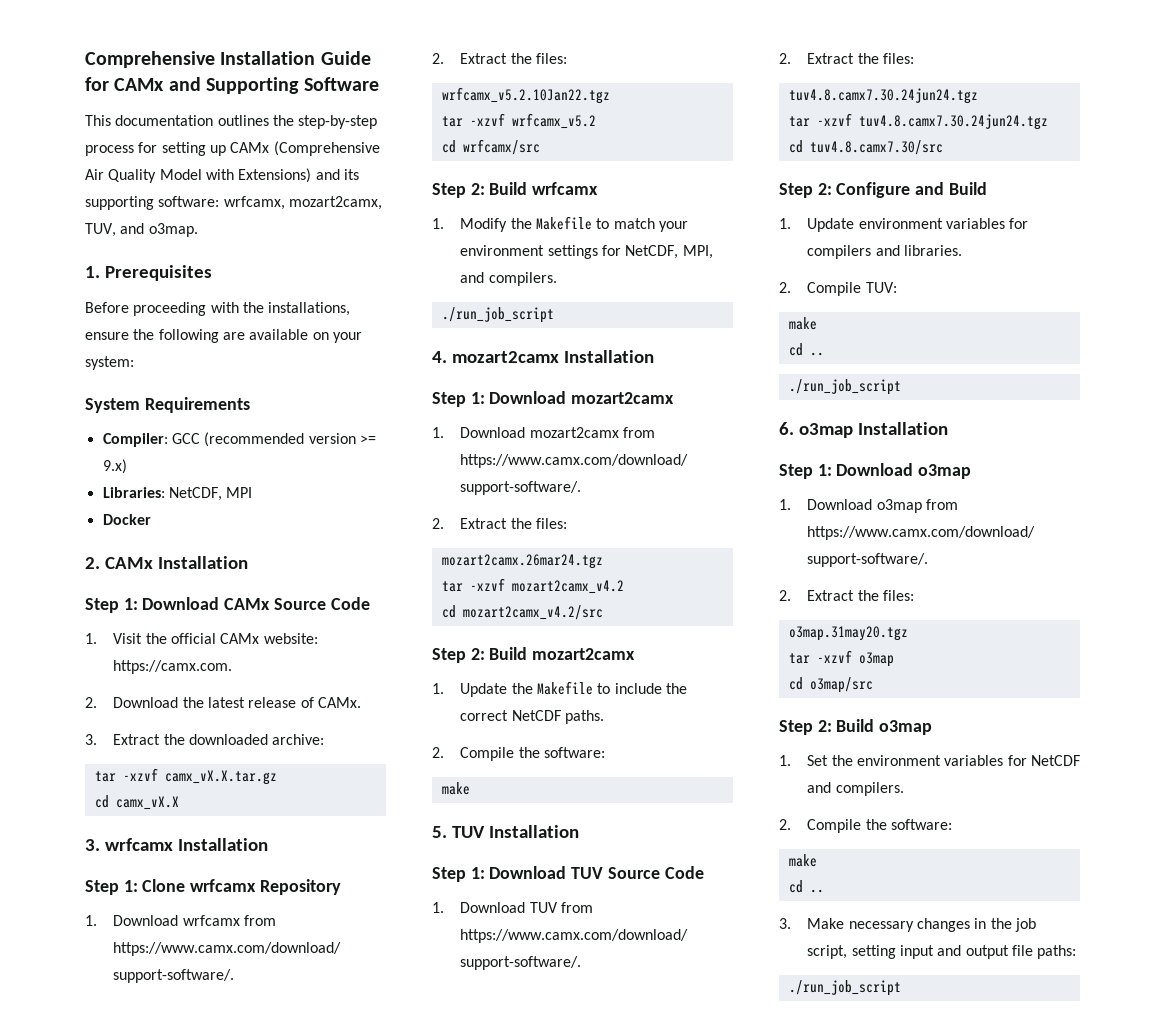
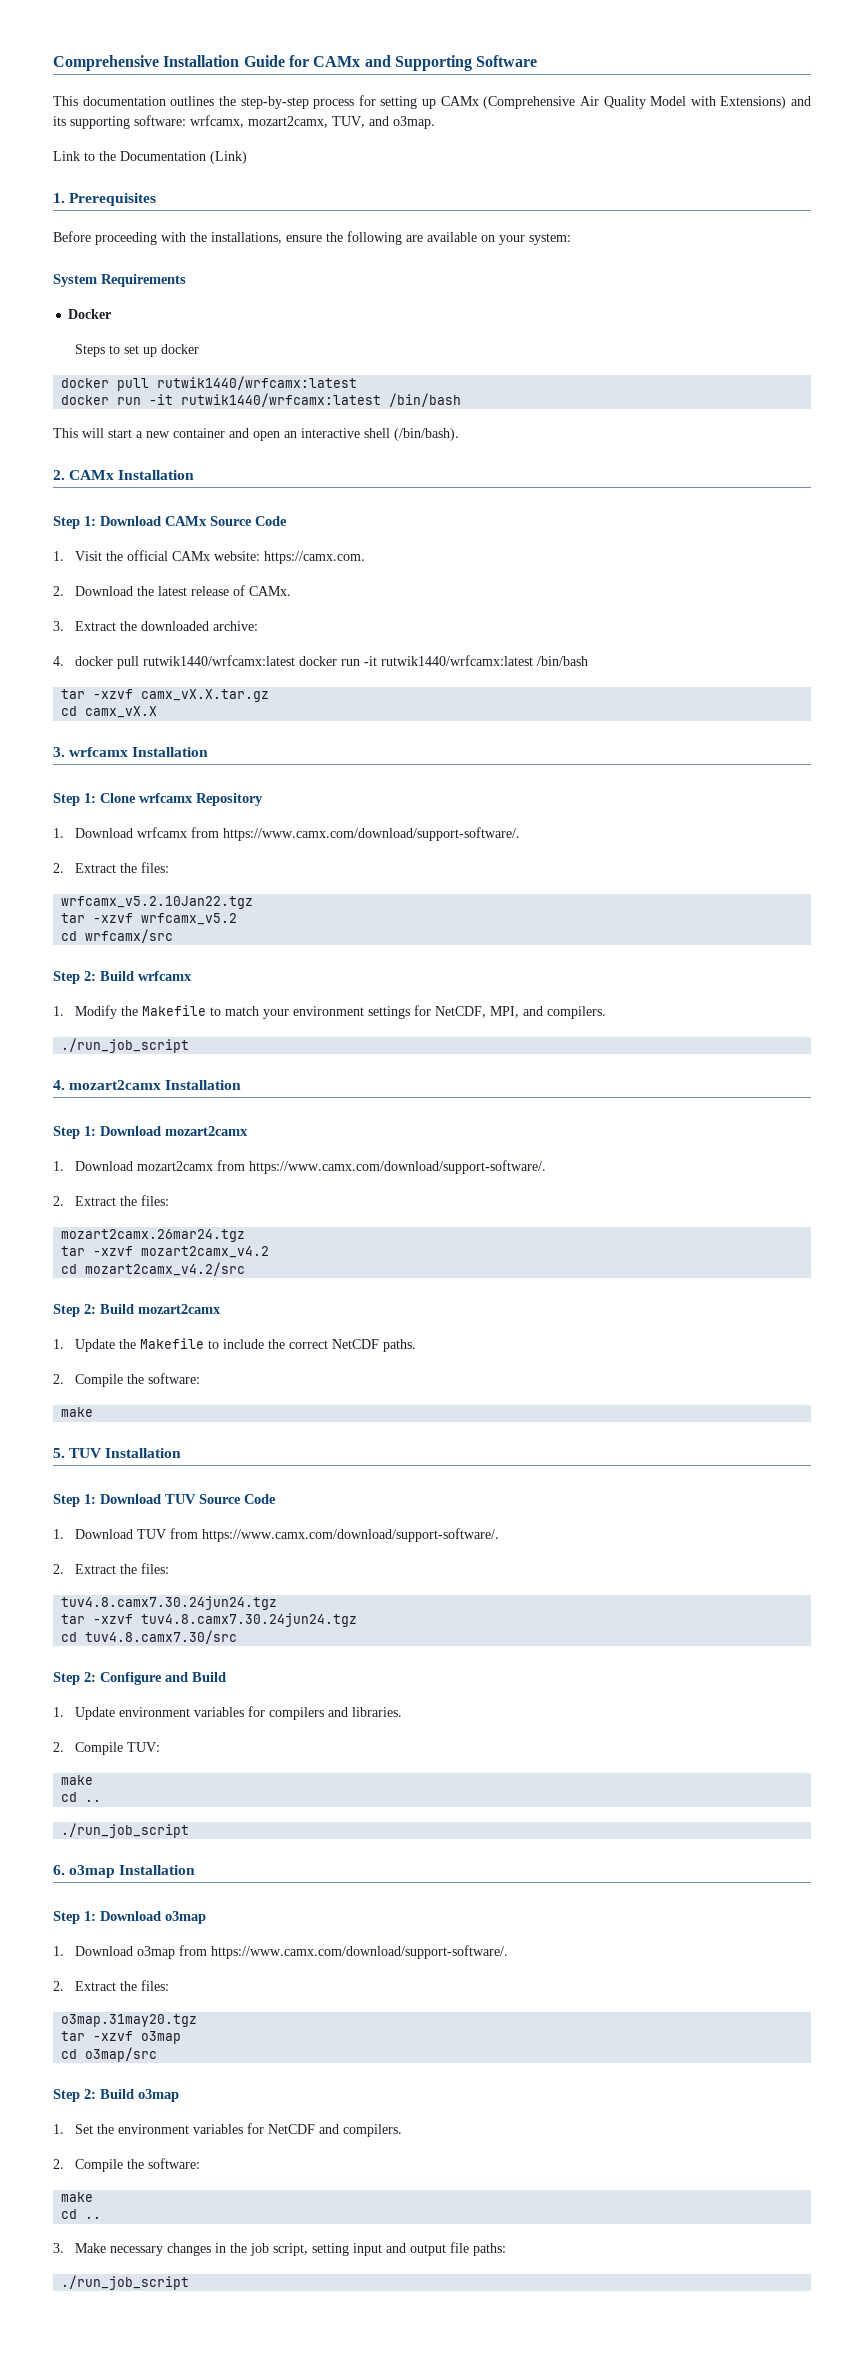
(198, 230) none -> [53,151,247,164] // Link to the Documentation (Link)
[102,432,376,447] [102,459,127,474] [102,487,253,501] [102,514,151,525] Compiler: GCC (recommended version >= 9.x) // Libraries: NetCDF, MPI // Docker -> [68,309,112,319] [74,344,199,357] [61,376,358,391] [61,393,462,407] [53,428,459,441] Docker // Steps to set up docker // docker pull rutwik1440/wrfcamx:latest // docker run -it rutwik1440/wrfcamx:latest /bin/bash // This will start a new container and open an interactive shell (/bin/bash).
(325, 739) none -> [53,655,588,669] // 4. docker pull rutwik1440/wrfcamx:latest docker run -it rutwik1440/wrfcamx:latest /bin/bash

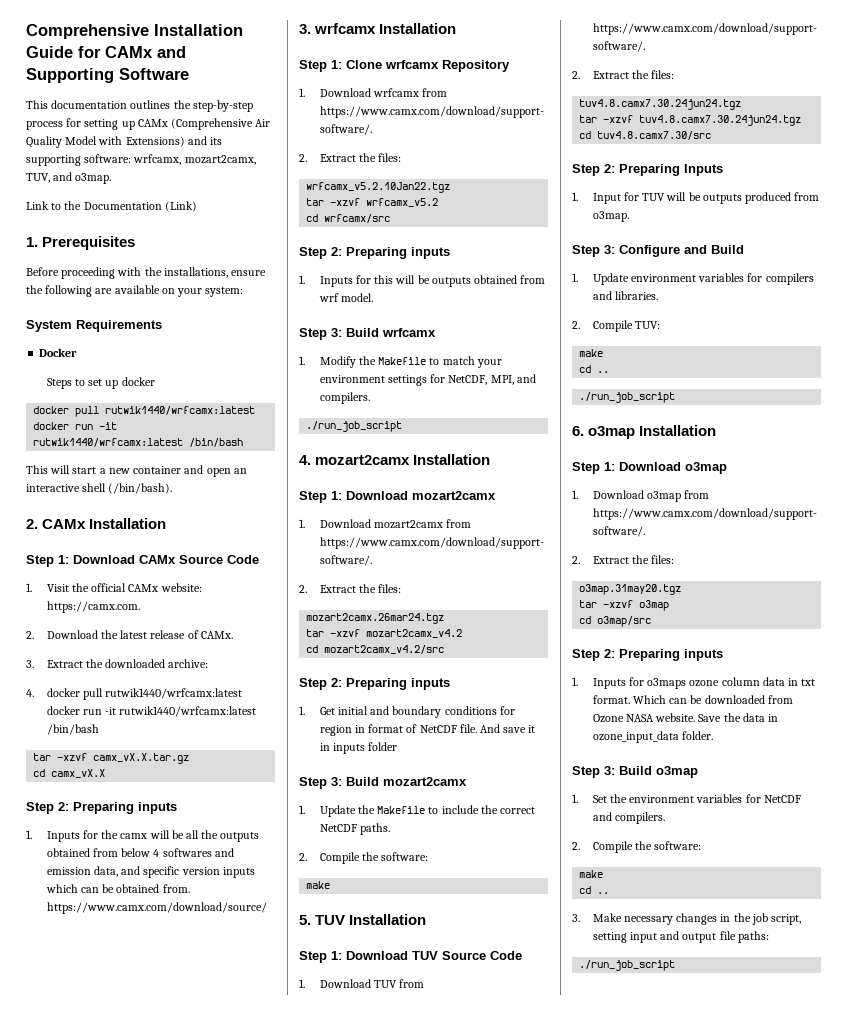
(158, 712) none -> [26,802,177,814] [26,830,260,842] [46,848,234,857] [46,866,255,878] [45,884,190,893] [46,902,267,914] // Step 2: Preparing inputs // 1. Inputs for the camx will be all the outputs obtained from below 4 softwares and emission data, and specific version inputs which can be obtained from. https://www.camx.com/download/source/
(96, 976) none -> [346,247,450,259] [299,275,546,287] [318,293,373,302] [299,328,342,340] Preparing inputs // 1. Inputs for this will be outputs obtained from wrf model. // Step 3:
(96, 1309) none -> [346,678,450,690] [299,706,515,718] [319,724,536,736] [319,742,398,754] [299,777,342,789] Preparing inputs // 1. Get initial and boundary conditions for region in format of NetCDF file. And save it in inputs folder // Step 3:
(96, 1677) none -> [619,164,723,176] [572,192,820,204] [592,211,629,222] [572,245,615,257] Preparing Inputs // 1. Input for TUV will be outputs produced from o3map. // Step 3:
(96, 2094) none -> [619,649,723,661] [572,677,816,689] [592,695,793,704] [592,713,779,723] [592,731,713,743] [572,766,615,778] Preparing inputs // 1. Inputs for o3maps ozone column data in txt format. Which can be downloaded from Ozone NASA website. Save the data in ozone_input_data folder. // Step 3:

